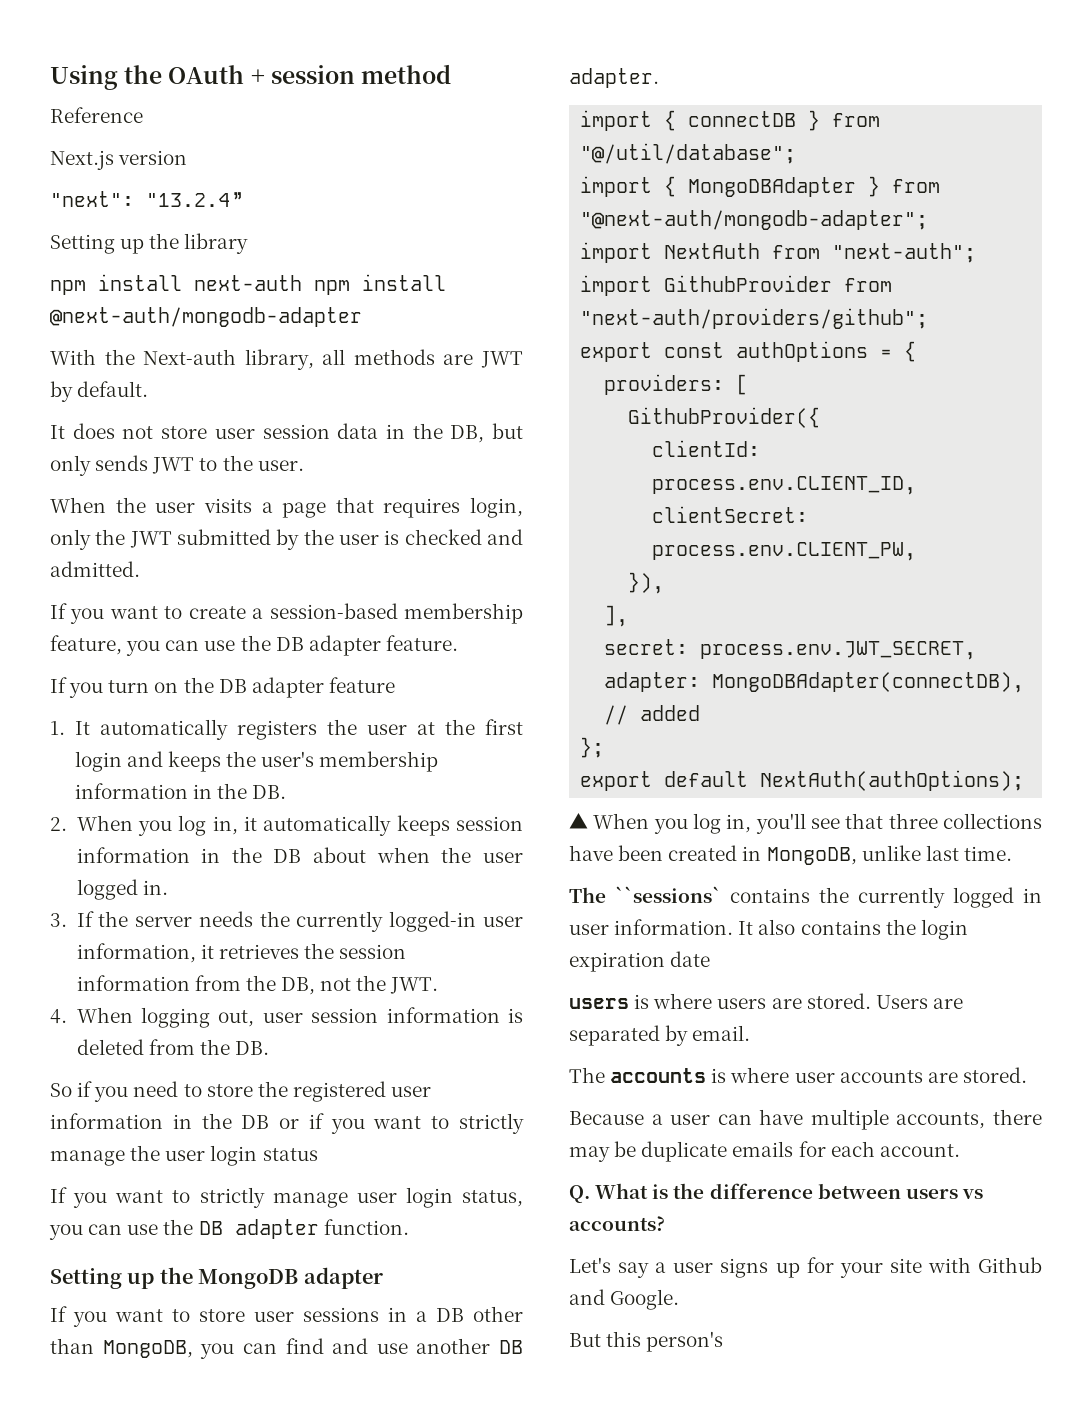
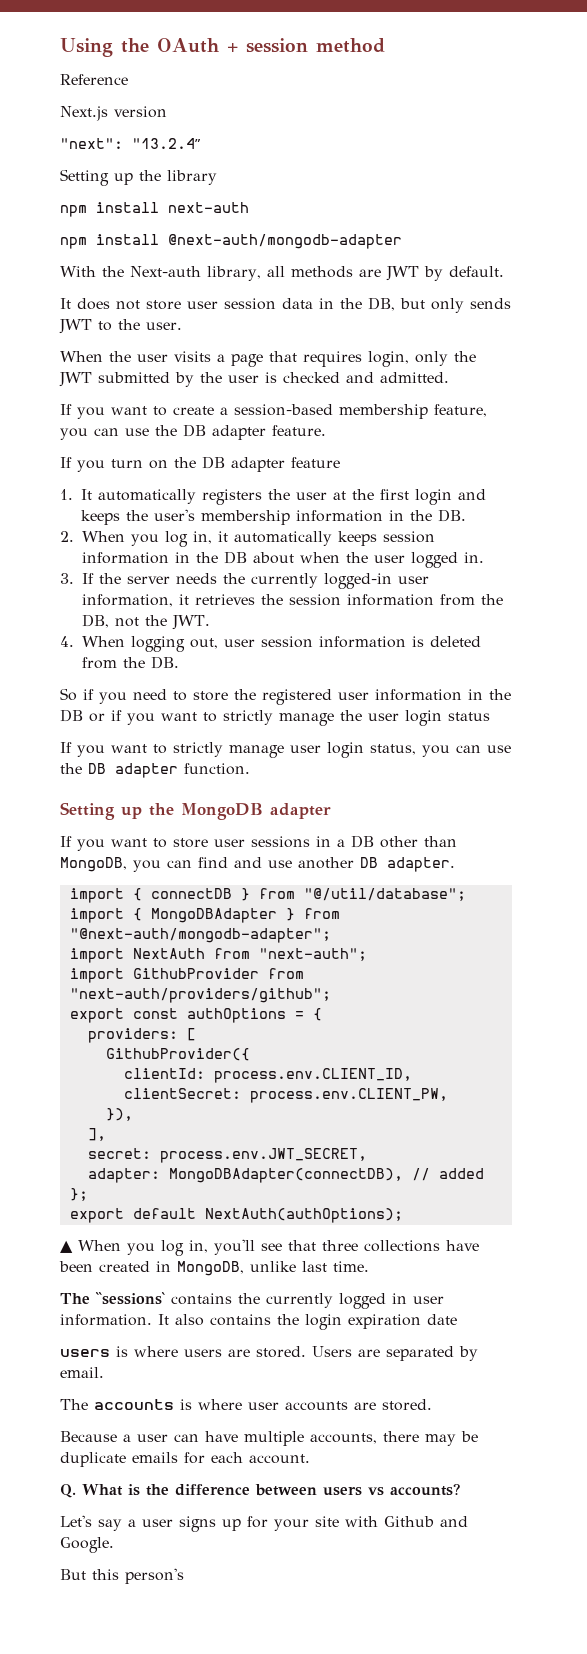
(302, 283) none -> (249, 207) //

